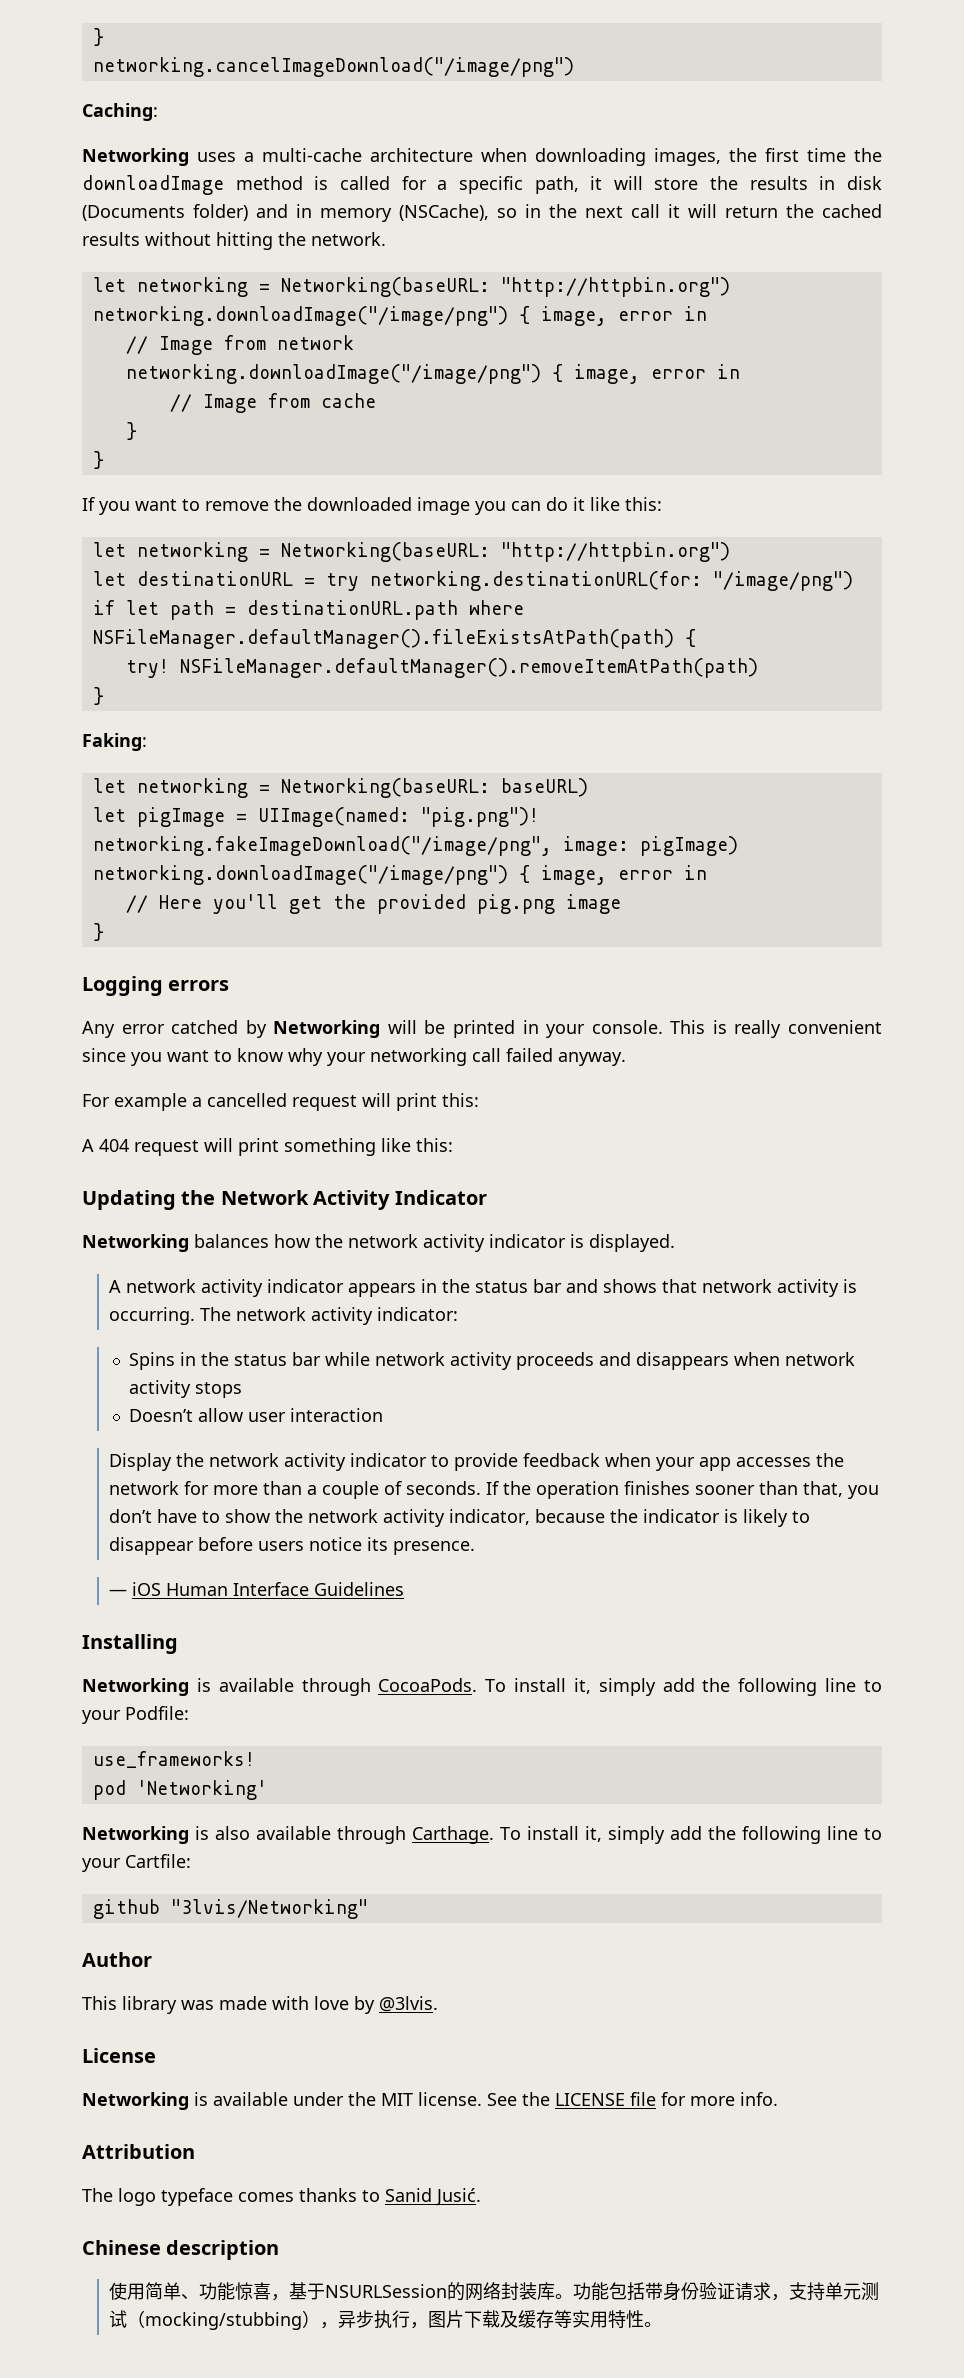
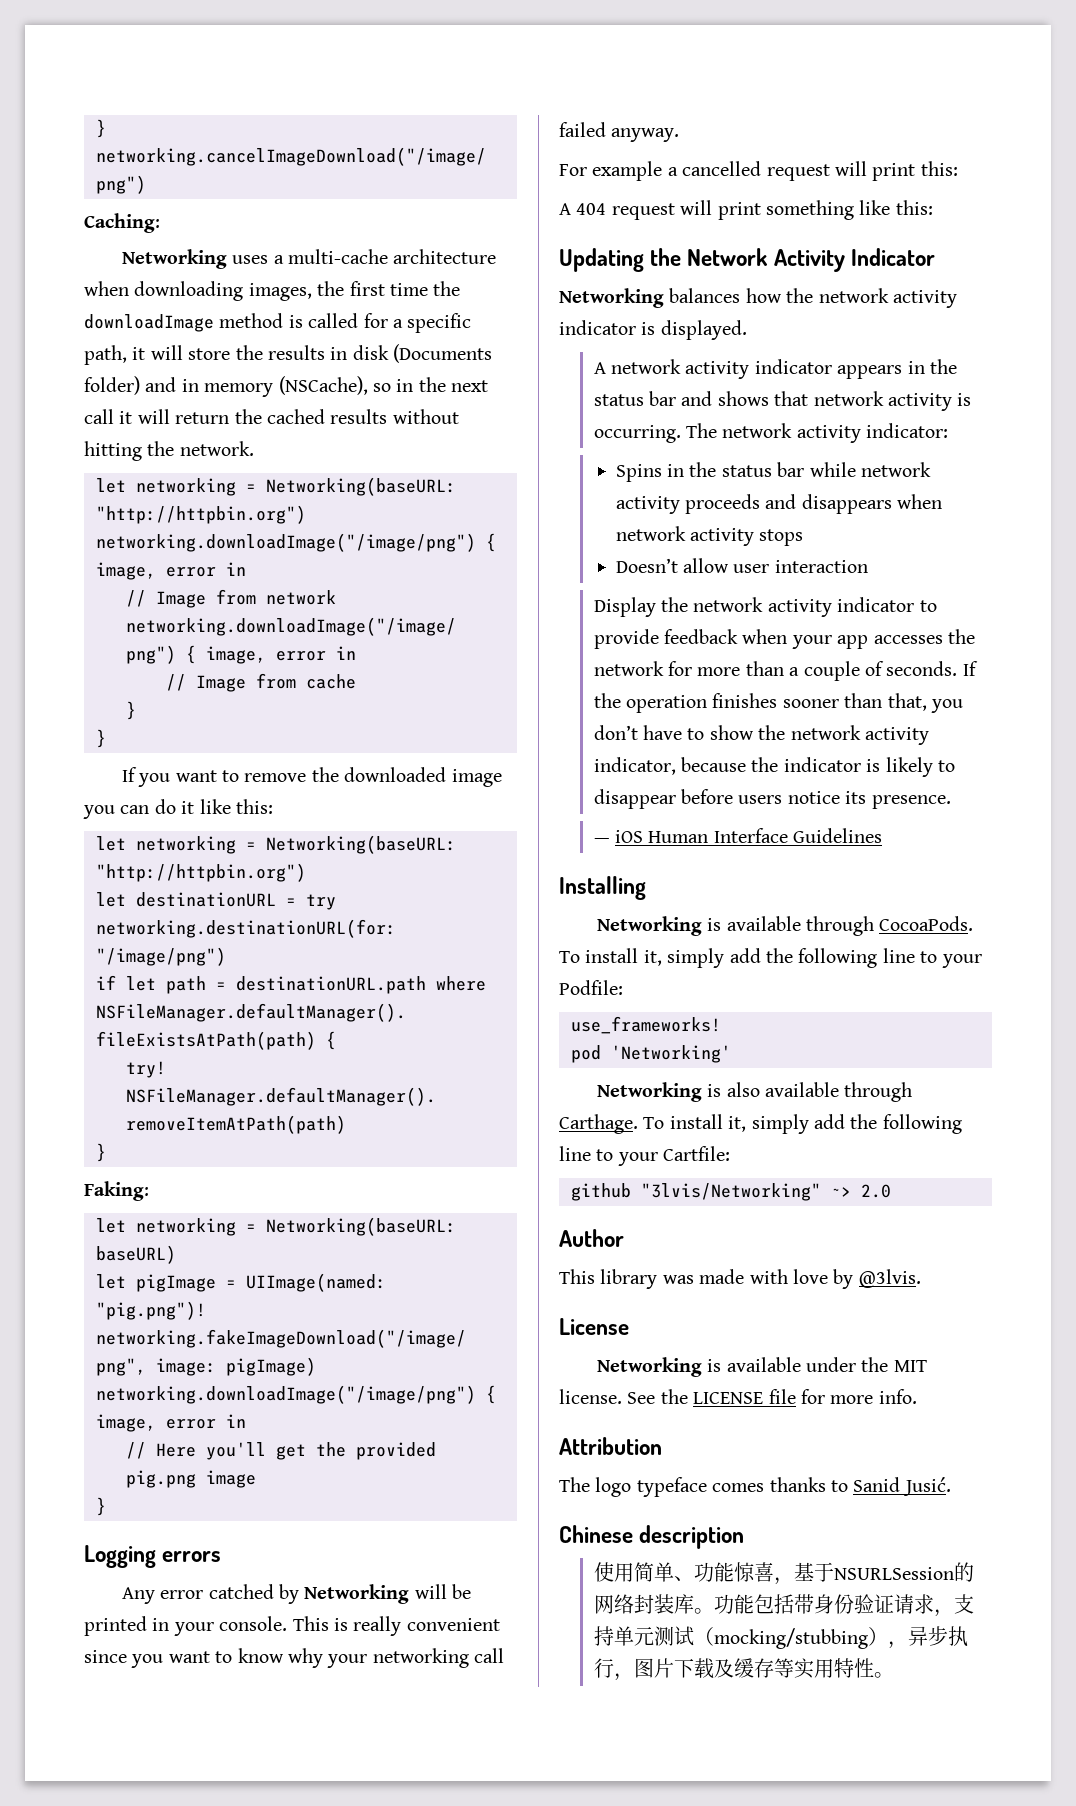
(368, 1909) none -> [831,1184,891,1198] ~> 2.0

